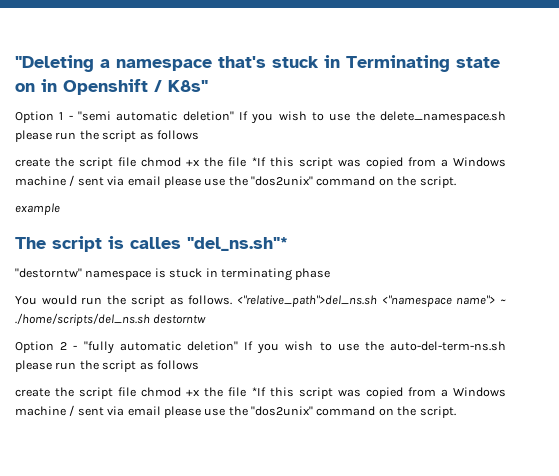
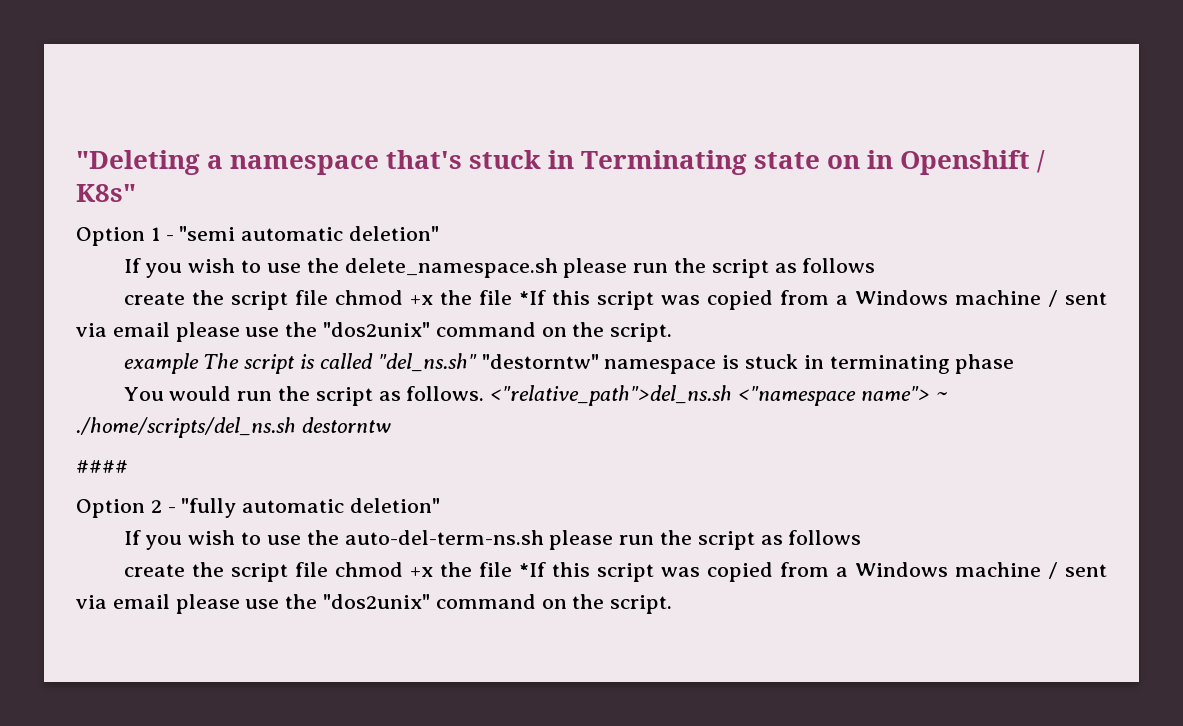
(234, 116) none -> (440, 233) //
(60, 209) // -> (199, 363) none
[130,237,288,251] calles "del_ns.sh"* // -> [319,353,477,372] called "del_ns.sh"
(207, 319) none -> [76,460,128,473] // ####
(238, 346) none -> (441, 505) //

